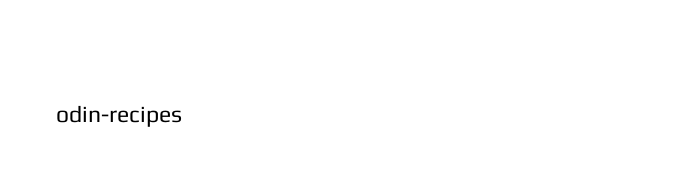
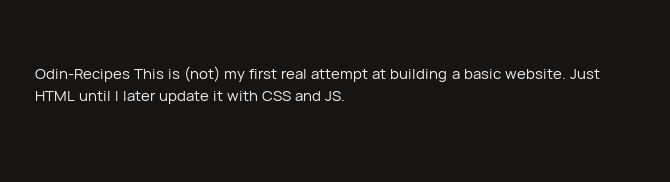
[56,105,182,127] odin-recipes -> [35,66,600,82] [35,91,346,104] Odin-Recipes This is (not) my first real attempt at building a basic website. Just HTML until I later update it with CSS and JS.

